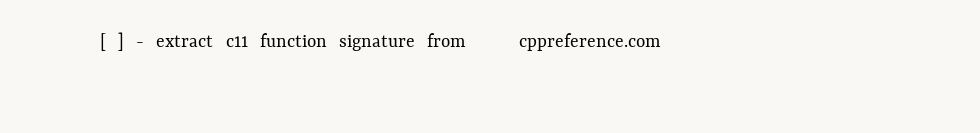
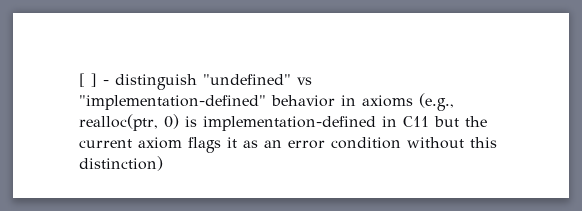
[156,33,661,51] extract c11 function signature from cppreference.com -> [115,74,312,90] [79,93,454,111] [79,114,487,131] [79,137,497,153] [79,156,163,171] distinguish "undefined" vs "implementation-defined" behavior in axioms (e.g., realloc(ptr, 0) is implementation-defined in C11 but the current axiom flags it as an error condition without this distinction)

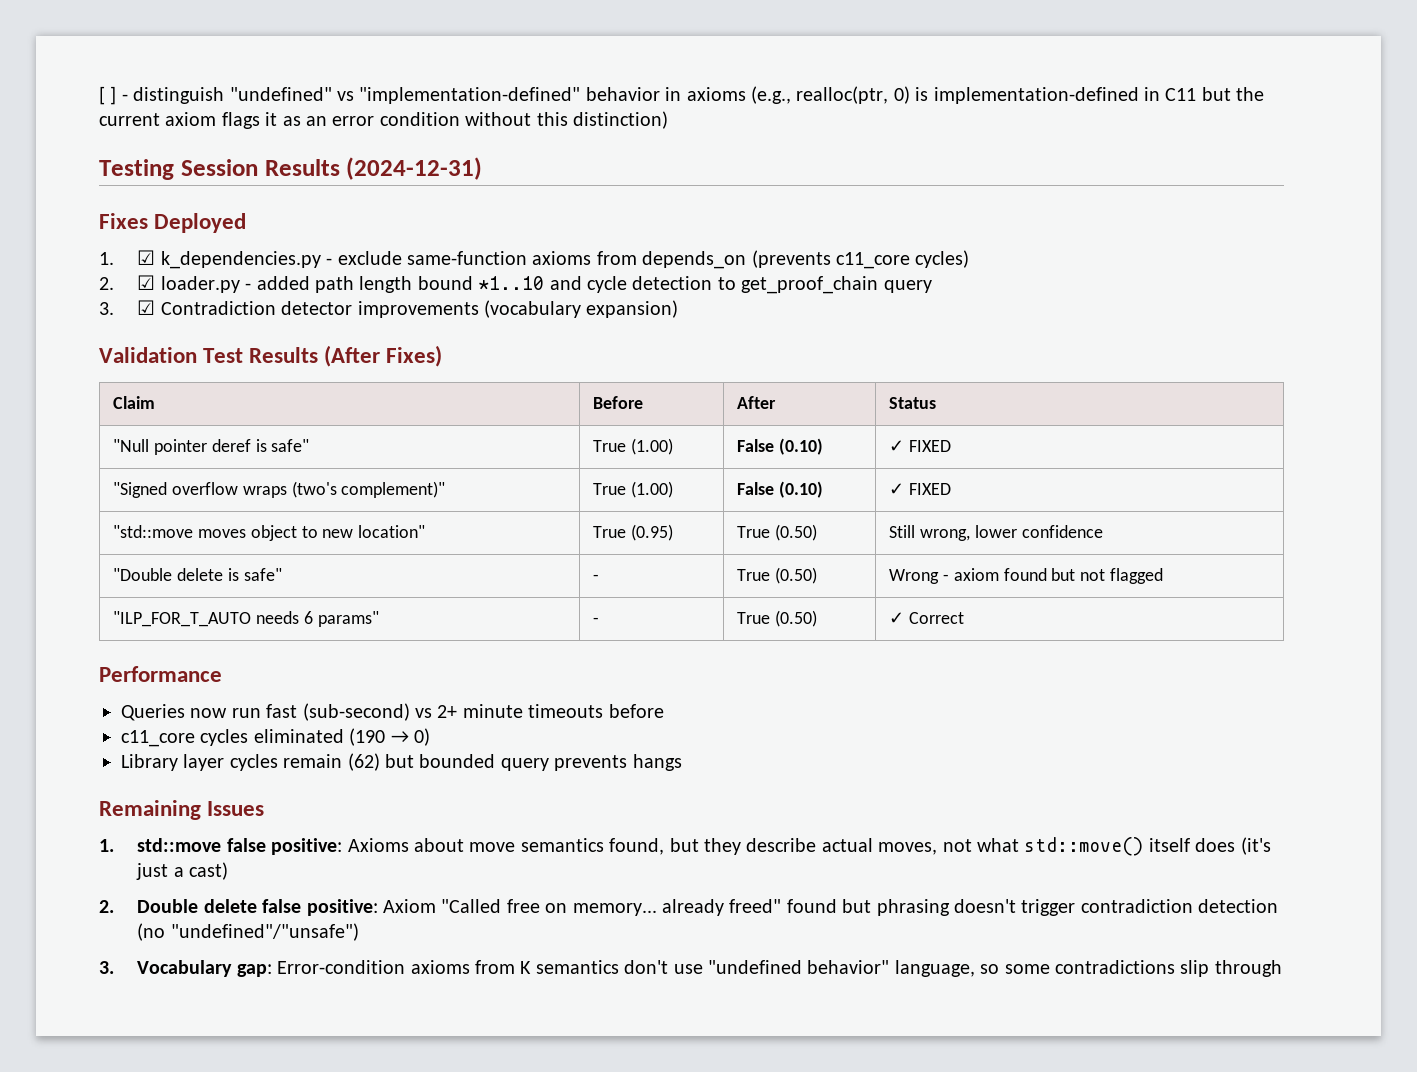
(163, 163) none -> [99,157,483,180] [99,213,247,233] [99,250,970,269] [99,275,932,294] [99,300,679,318] [99,345,443,367] [113,396,156,409] [593,396,644,409] [737,396,777,409] [889,397,937,409] [113,439,310,455] [593,438,673,455] [737,438,823,455] [889,440,951,452] [113,481,446,498] [593,481,673,498] [737,481,823,498] [889,483,951,495] [113,525,426,541] [593,524,673,541] [737,524,817,541] [889,525,1103,541] [113,568,282,581] [593,574,600,581] [737,567,817,584] [889,568,1164,584] [113,611,379,627] [593,617,600,624] [737,610,817,627] [889,612,964,624] [99,666,222,682] [121,703,664,721] [121,728,430,747] [121,753,682,771] [99,800,265,820] [99,837,1271,856] [136,862,229,880] [99,899,1279,916] [137,923,359,941] [99,960,1282,977] // Testing Session Results (2024-12-31) // Fixes Deployed // 1. ☑ k_dependencies.py - exclude same-function axioms from depends_on (prevents c11_core cycles) // 2. ☑ loader.py - added path length bound *1..10 and cycle detection to get_proof_chain query // 3. ☑ Contradiction detector improvements (vocabulary expansion) // Validation Test Results (After Fixes) // Claim | Before | After | Status // "Null pointer deref is safe" | True (1.00) | False (0.10) | ✓ FIXED // "Signed overflow wraps (two's complement)" | True (1.00) | False (0.10) | ✓ FIXED // "std::move moves object to new location" | True (0.95) | True (0.50) | Still wrong, lower confidence // "Double delete is safe" | - | True (0.50) | Wrong - axiom found but not flagged // "ILP_FOR_T_AUTO needs 6 params" | - | True (0.50) | ✓ Correct // Performance // Queries now run fast (sub-second) vs 2+ minute timeouts before // c11_core cycles eliminated (190 → 0) // Library layer cycles remain (62) but bounded query prevents hangs // Remaining Issues // 1. std::move false positive: Axioms about move semantics found, but they describe actual moves, not what std::move() itself does (it's just a cast) // 2. Double delete false positive: Axiom "Called free on memory... already freed" found but phrasing doesn't trigger contradiction detection (no "undefined"/"unsafe") // 3. Vocabulary gap: Error-condition axioms from K semantics don't use "undefined behavior" language, so some contradictions slip through

